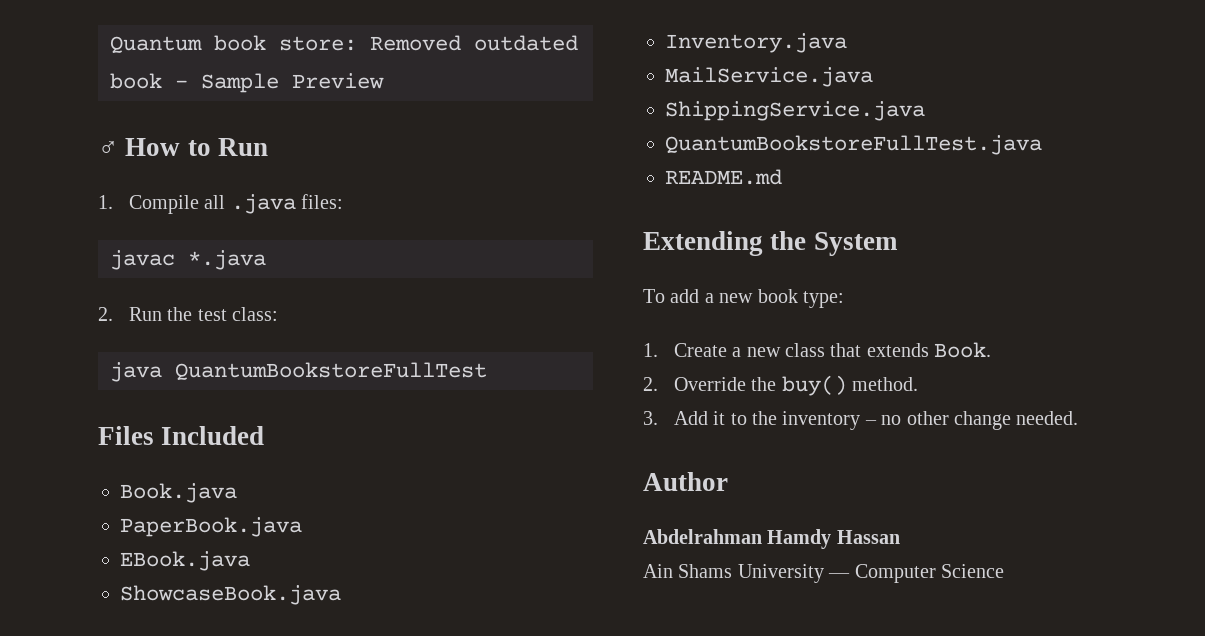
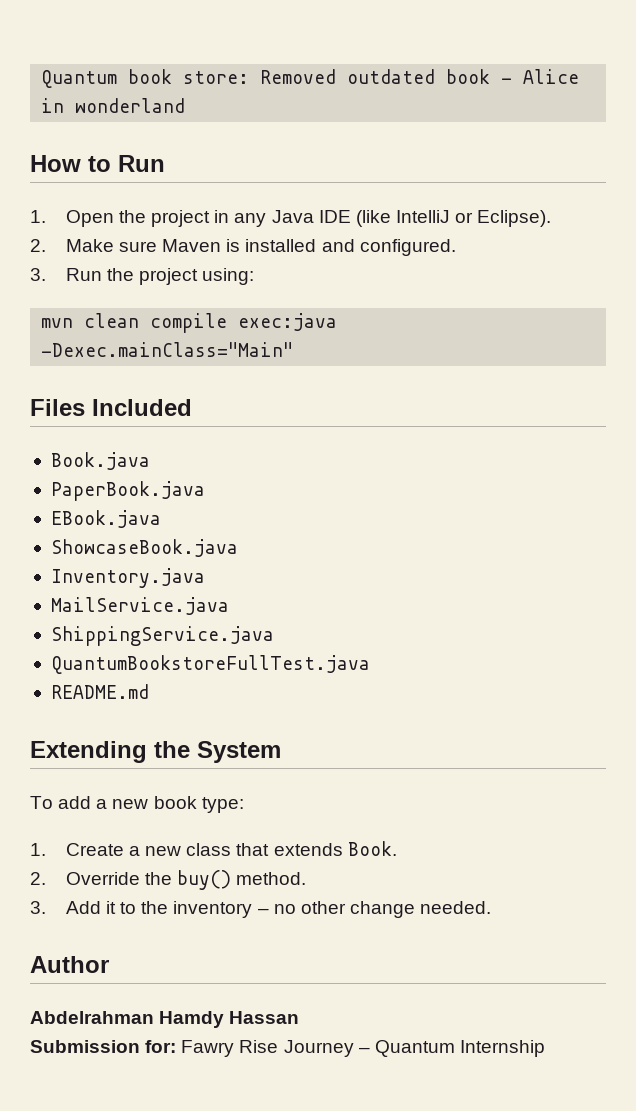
[201,73,384,93] [98,141,118,156] Sample Preview // ♂ -> [523,69,580,84] [41,98,186,113] Alice in wonderland //
[128,194,344,214] [110,250,266,270] [98,307,279,321] [110,362,487,382] Compile all .java files: // javac *.java // 2. Run the test class: // java QuantumBookstoreFullTest -> [65,210,552,227] [30,239,456,256] [30,268,255,285] [41,313,338,333] [41,342,294,357] Open the project in any Java IDE (like IntelliJ or Eclipse). // 2. Make sure Maven is installed and configured. // 3. Run the project using: // mvn clean compile exec:java -Dexec.mainClass="Main"
[643,564,1004,583] Ain Shams University — Computer Science -> [30,1040,545,1057] Submission for: Fawry Rise Journey – Quantum Internship

